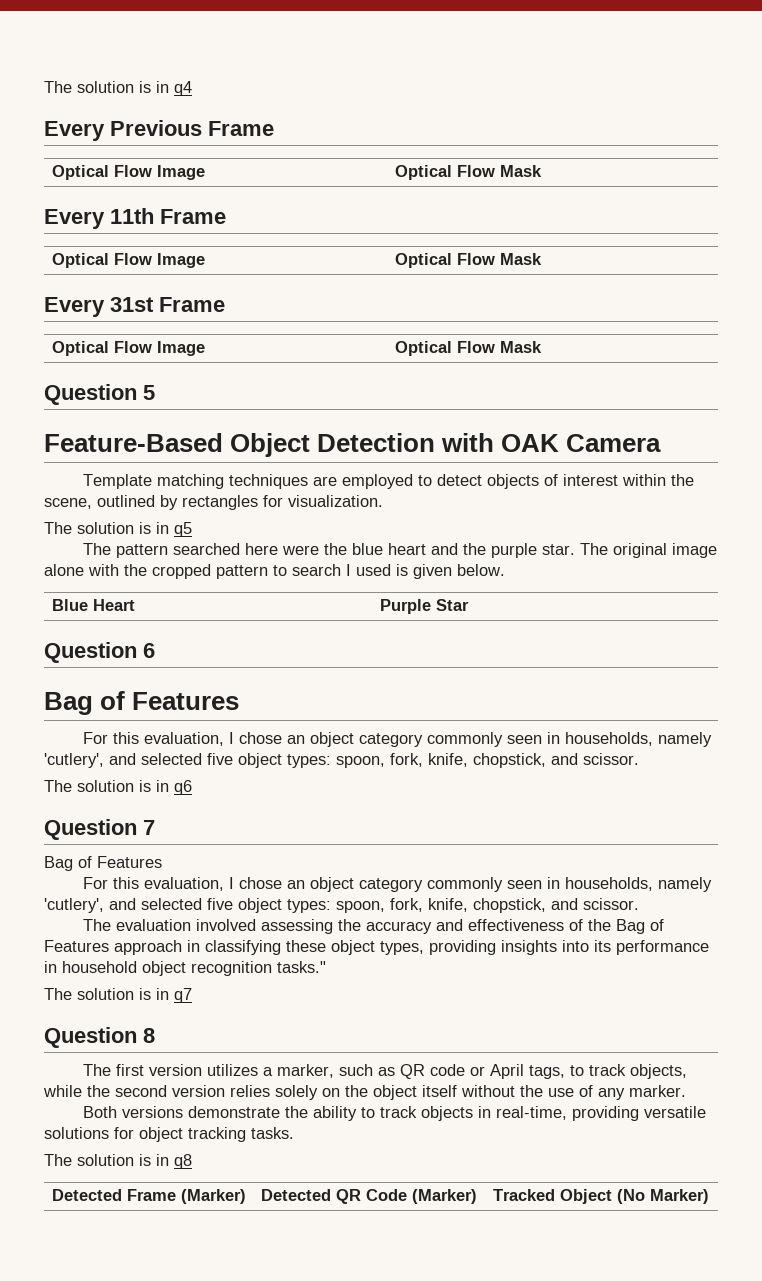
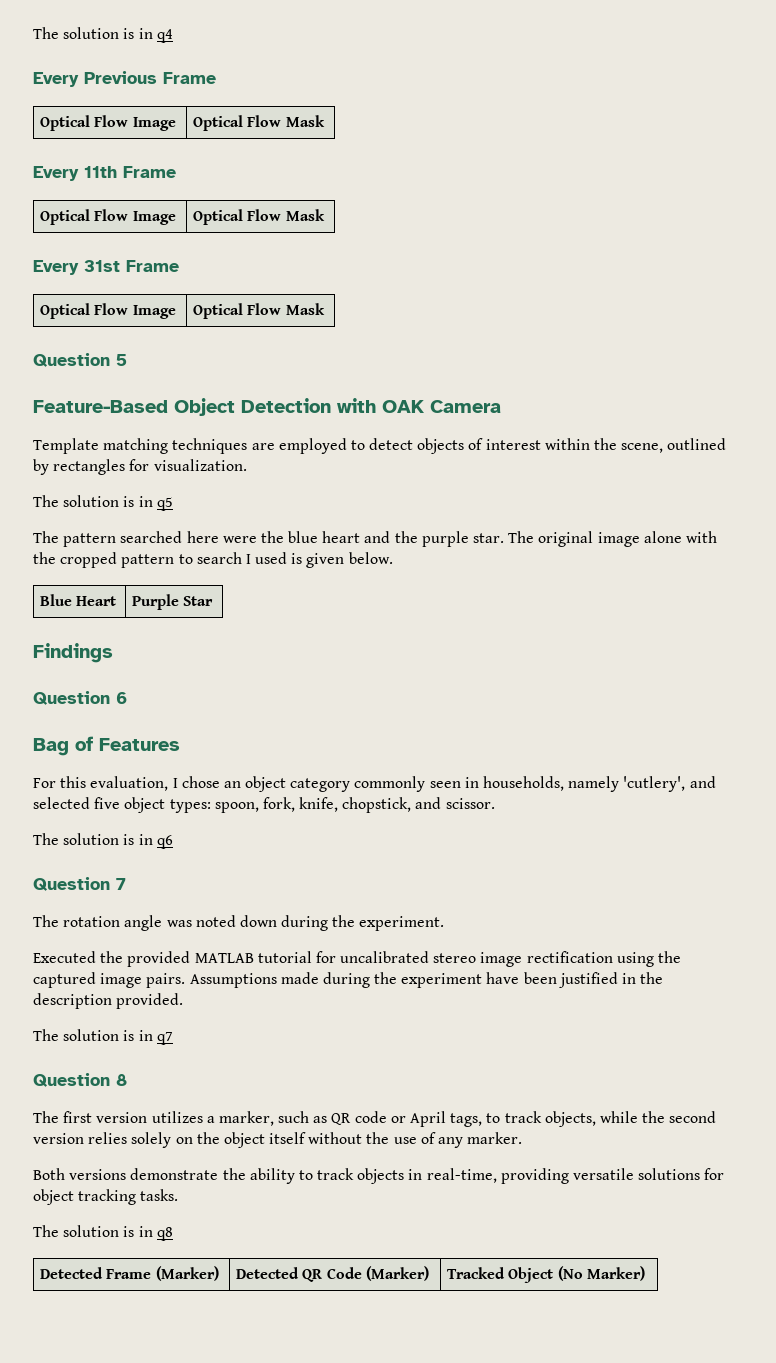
(469, 605) none -> [33,643,113,663] // Findings
[44,856,162,871] [83,877,713,892] [44,898,639,913] [83,919,665,934] [44,940,709,955] [44,961,326,976] Bag of Features // For this evaluation, I chose an object category commonly seen in households, namely 'cutlery', and selected five object types: spoon, fork, knife, chopstick, and scissor. // The evaluation involved assessing the accuracy and effectiveness of the Bag of Features approach in classifying these object types, providing insights into its performance in household object recognition tasks." -> [33,915,445,931] [33,951,682,967] [33,972,664,988] [33,993,184,1009] The rotation angle was noted down during the experiment. // Executed the provided MATLAB tutorial for uncalibrated stereo image rectification using the captured image pairs. Assumptions made during the experiment have been justified in the description provided.

